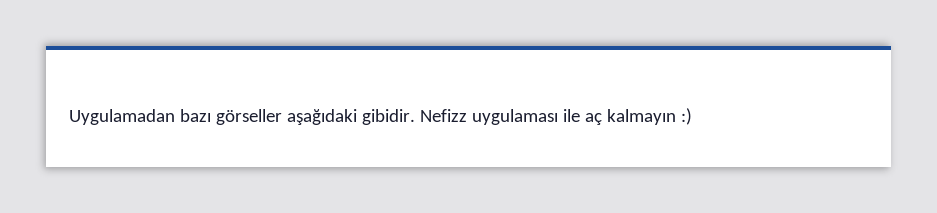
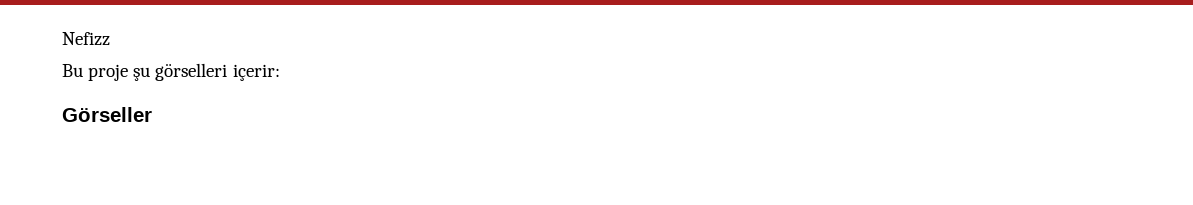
[69,108,692,125] Uygulamadan bazı görseller aşağıdaki gibidir. Nefizz uygulaması ile aç kalmayın :) -> [62,32,110,46] [62,63,280,81] [62,107,152,122] Nefizz // Bu proje şu görselleri içerir: // Görseller

